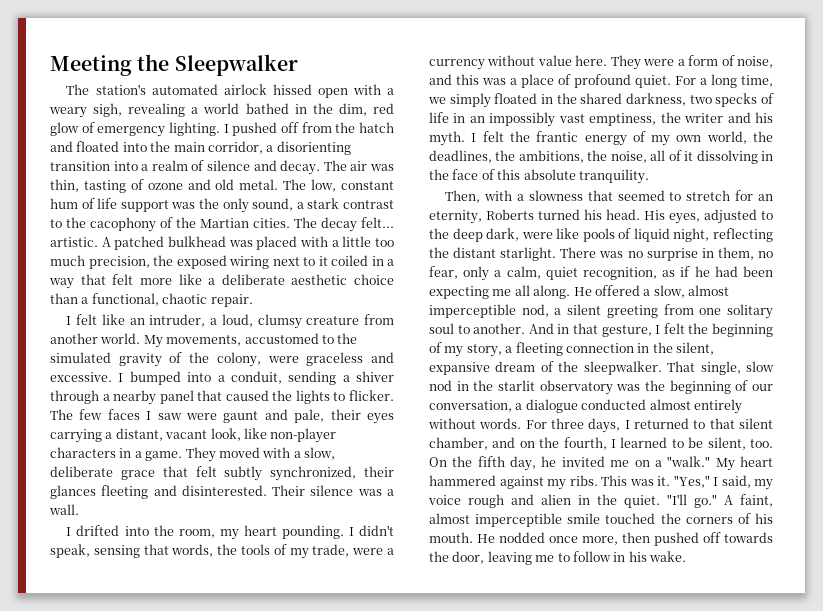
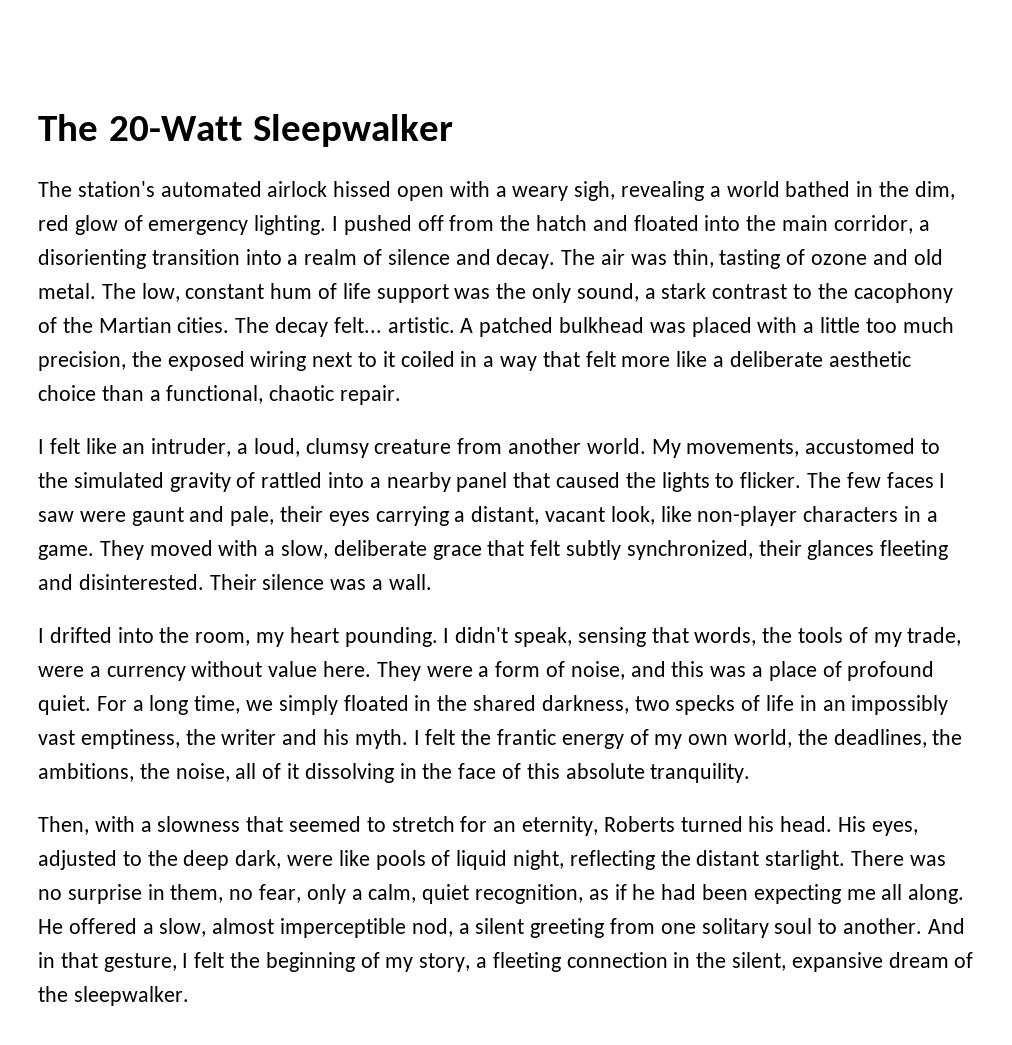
[50,54,170,76] Meeting the -> [38,114,243,141] The 20-Watt
[189,352,394,367] [50,371,394,385] [50,390,99,404] the colony, were graceless and excessive. I bumped into a conduit, sending a shiver through -> [261,472,365,488] rattled into
[667,361,774,375] [429,380,773,395] [429,399,742,414] [428,418,773,433] [429,437,773,450] [429,456,773,471] [429,475,773,490] [428,494,773,508] [429,513,773,527] [429,532,773,546] [429,551,686,565] That single, slow nod in the starlit observatory was the beginning of our conversation, a dialogue conducted almost entirely without words. For three days, I returned to that silent chamber, and on the fourth, I learned to be silent, too. On the fifth day, he invited me on a "walk." My heart hammered against my ribs. This was it. "Yes," I said, my voice rough and alien in the quiet. "I'll go." A faint, almost imperceptible smile touched the corners of his mouth. He nodded once more, then pushed off towards the door, leaving me to follow in his wake. -> (189, 996) none

